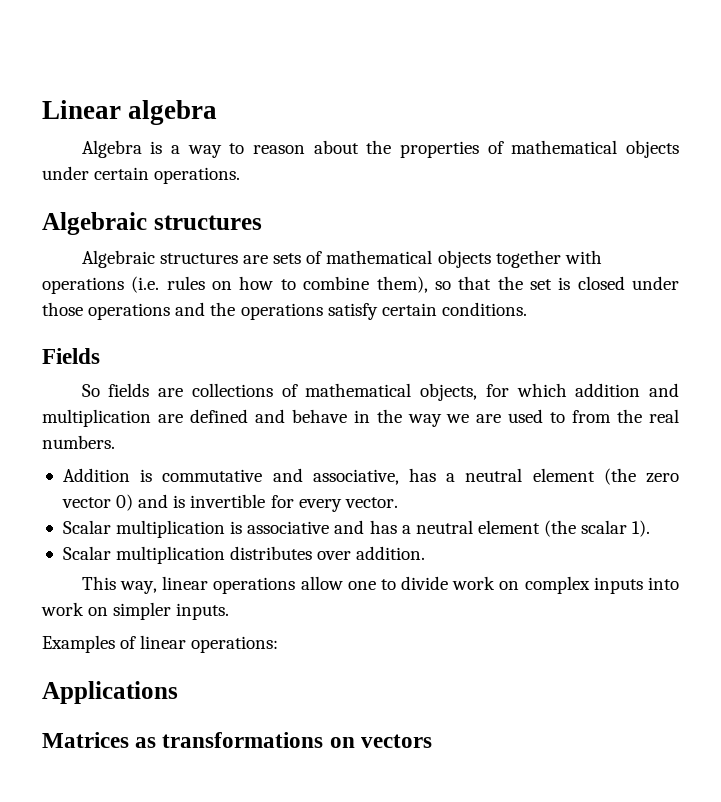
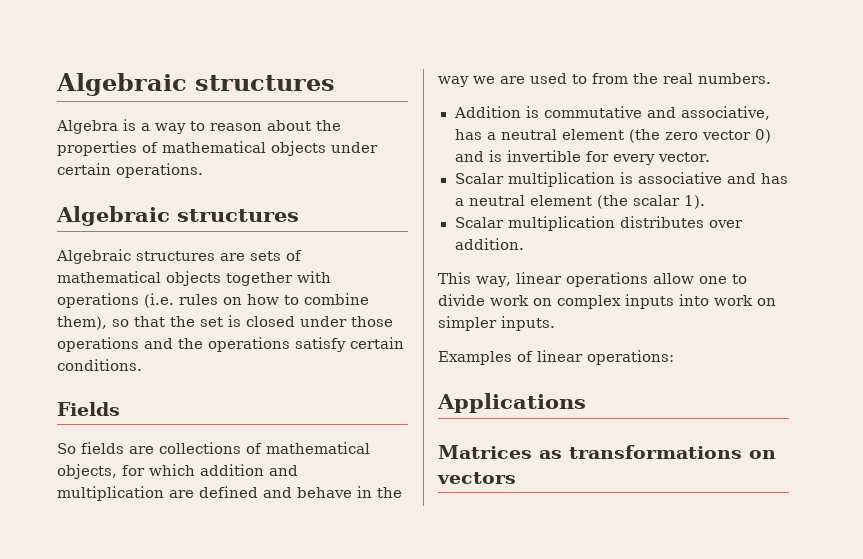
[42,100,218,125] Linear algebra -> [56,73,335,96] Algebraic structures

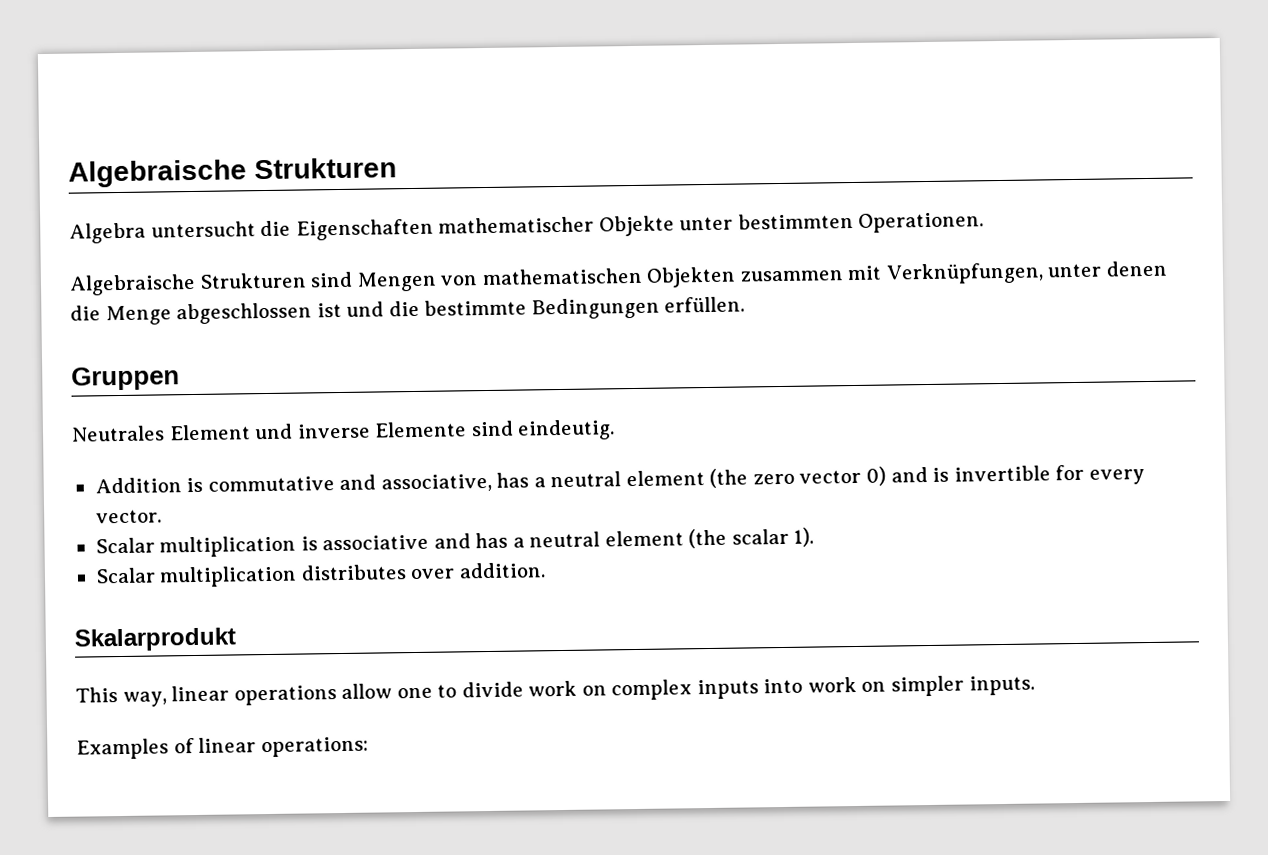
[56,73,335,96] Algebraic structures -> [68,157,397,188] Algebraische Strukturen
[123,119,341,134] [57,141,378,156] [57,163,203,178] [56,206,299,226] [56,249,302,264] [57,271,331,286] [57,293,369,308] [57,315,393,330] [57,337,404,352] [57,359,142,371] [57,402,120,416] [57,442,370,454] [57,464,298,479] [57,486,402,501] [438,73,771,87] is a way to reason about the properties of mathematical objects under certain operations. // Algebraic structures // Algebraic structures are sets of mathematical objects together with operations (i.e. rules on how to combine them), so that the set is closed under those operations and the operations satisfy certain conditions. // Fields // So fields are collections of mathematical objects, for which addition and multiplication are defined and behave in the way we are used to from the real numbers. -> [150,212,985,241] [69,260,1167,296] [70,296,746,326] [71,366,180,391] [71,419,616,442] untersucht die Eigenschaften mathematischer Objekte unter bestimmten Operationen. // Algebraische Strukturen sind Mengen von mathematischen Objekten zusammen mit Verknüpfungen, unter denen die Menge abgeschlossen ist und die bestimmte Bedingungen erfüllen. // Gruppen // Neutrales Element und inverse Elemente sind eindeutig.
(524, 244) none -> [74,627,236,652] // Skalarprodukt
[437,393,586,413] [438,445,776,459] [437,472,516,484] // Applications // Matrices as transformations on vectors -> (369, 747) none

